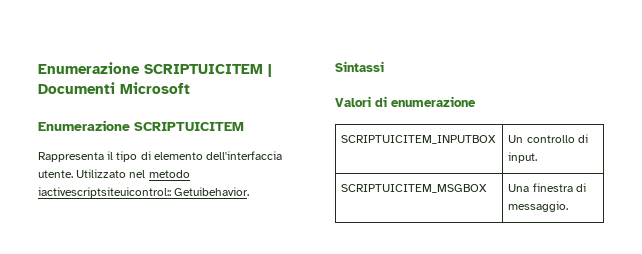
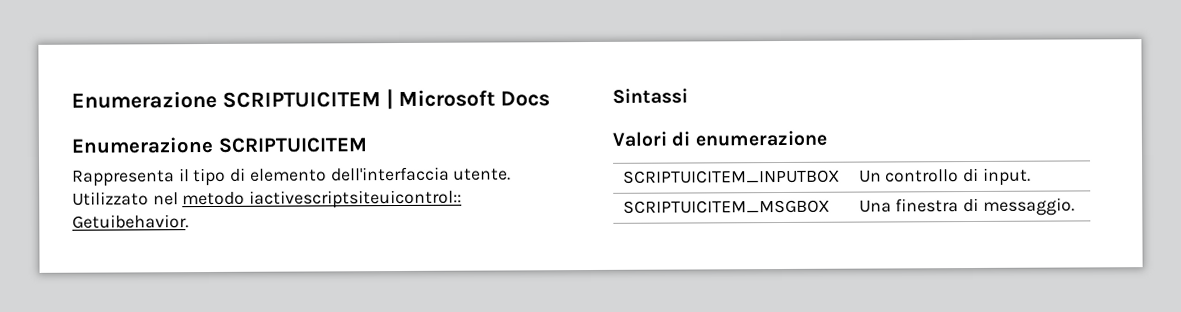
[38,82,115,94] Documenti -> (394, 99) none
(190, 88) none -> [500,91,551,107] Docs

